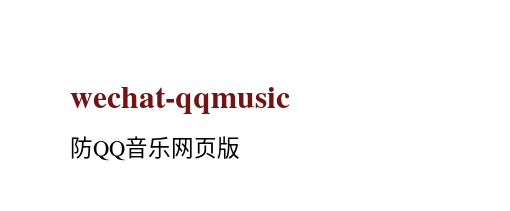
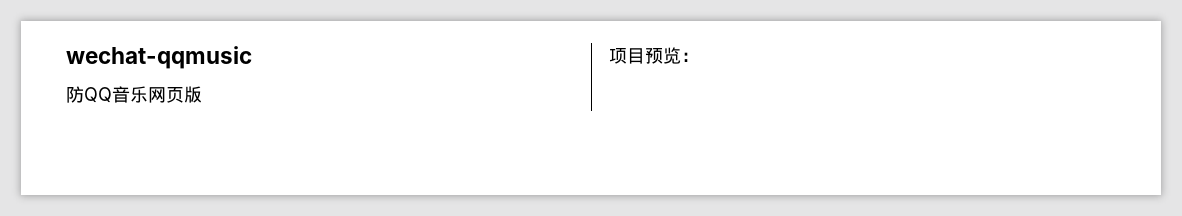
(240, 147) none -> [609,47,699,64] // 项目预览：

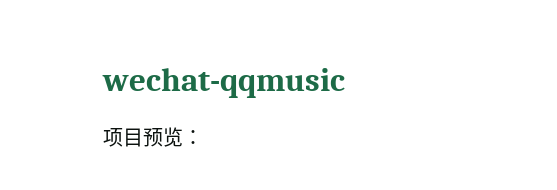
[66,86,202,103] // 防QQ音乐网页版 -> (345, 83) none

